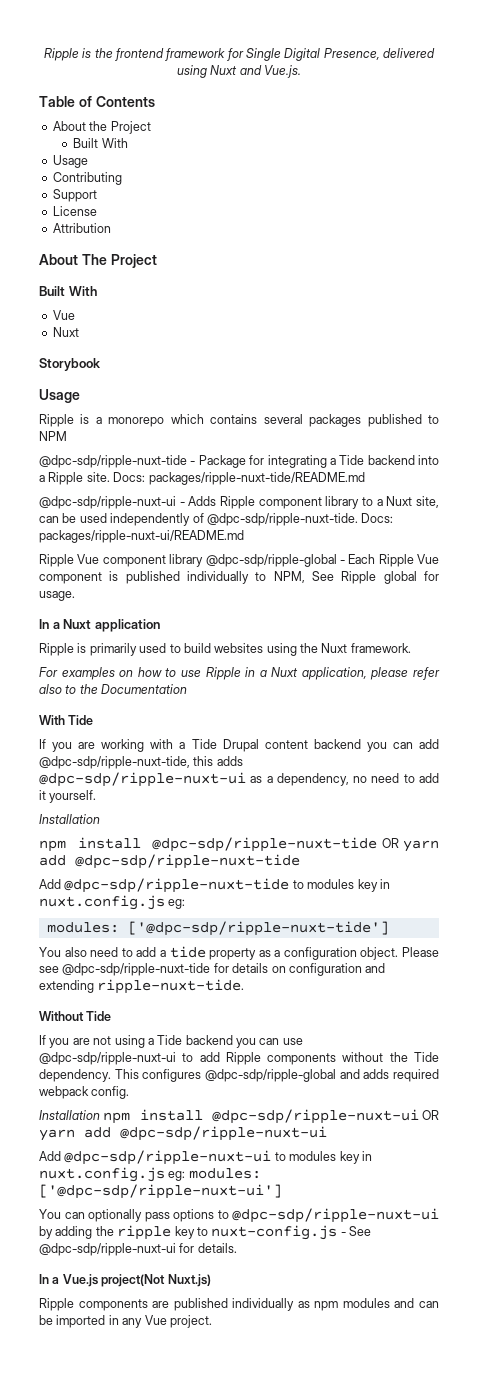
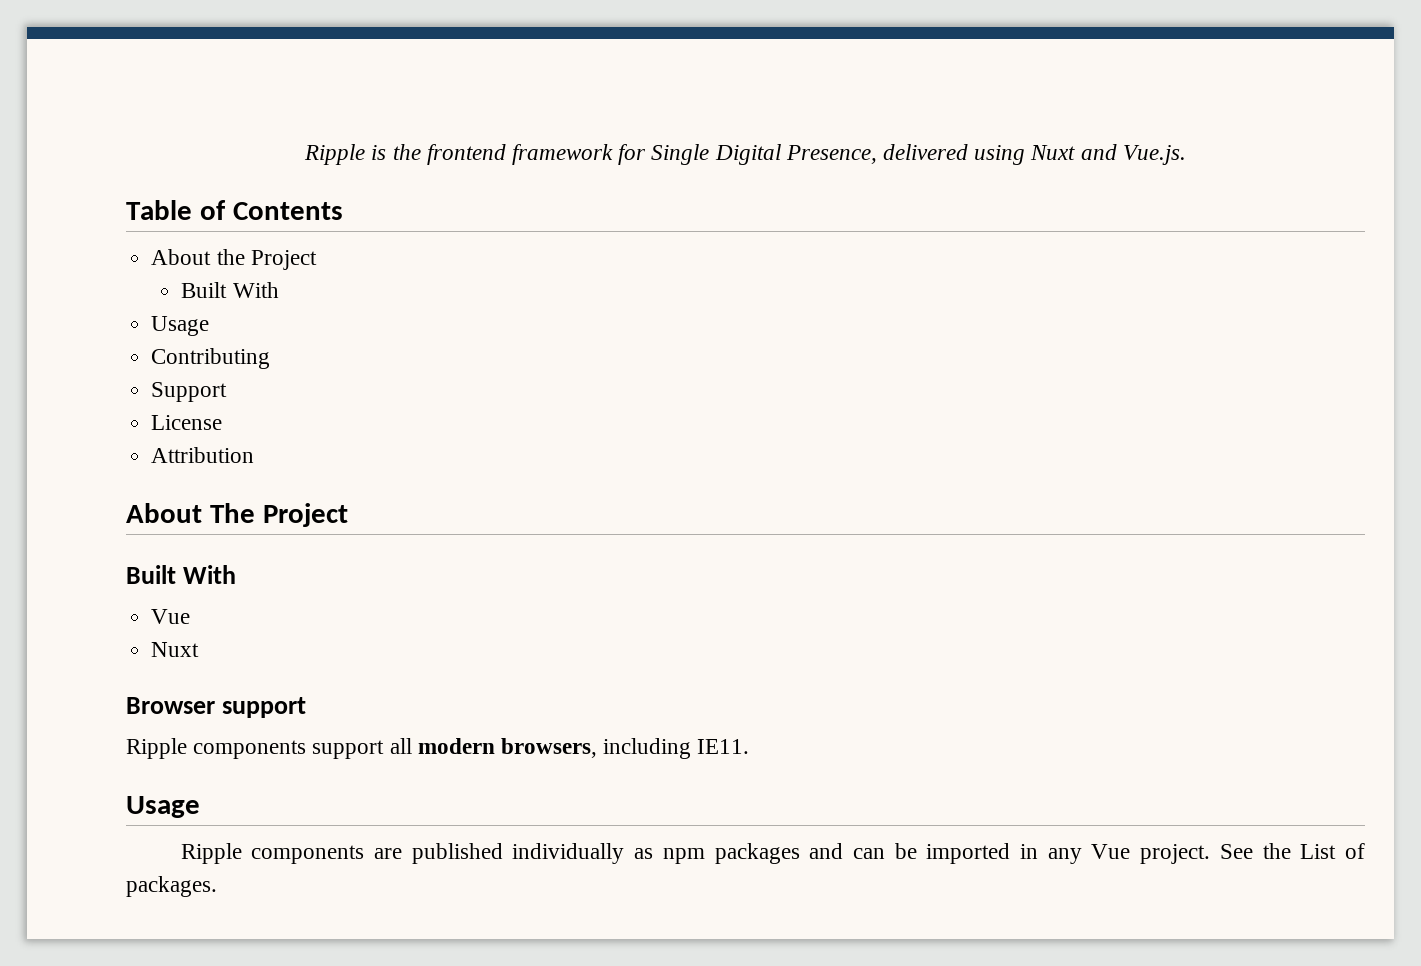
[39,358,101,371] [39,389,80,403] [39,414,440,427] [39,431,67,441] [39,455,439,468] [39,472,365,485] [39,496,440,509] [39,513,394,526] [39,530,244,543] [39,554,439,567] [39,571,439,584] [39,591,75,601] [39,619,160,632] [39,643,411,656] [39,667,440,680] [39,684,188,694] [39,715,94,725] [39,739,439,752] [39,756,243,769] [39,772,439,787] [39,790,97,803] [39,814,100,824] [39,837,439,852] [39,854,300,869] [39,878,390,893] [39,895,186,910] [46,921,389,936] [39,946,439,960] [39,963,386,976] [39,979,245,994] [39,1011,112,1021] [39,1035,303,1048] [39,1052,439,1065] [39,1069,440,1082] [39,1086,130,1099] [39,1109,440,1124] [39,1126,327,1141] [39,1150,372,1165] [39,1167,261,1182] [39,1184,282,1199] [39,1208,439,1223] [39,1225,371,1240] [39,1243,237,1256] [39,1274,211,1287] Storybook // Usage // Ripple is a monorepo which contains several packages published to NPM // @dpc-sdp/ripple-nuxt-tide - Package for integrating a Tide backend into a Ripple site. Docs: packages/ripple-nuxt-tide/README.md // @dpc-sdp/ripple-nuxt-ui - Adds Ripple component library to a Nuxt site, can be used independently of @dpc-sdp/ripple-nuxt-tide. Docs: packages/ripple-nuxt-ui/README.md // Ripple Vue component library @dpc-sdp/ripple-global - Each Ripple Vue component is published individually to NPM, See Ripple global for usage. // In a Nuxt application // Ripple is primarily used to build websites using the Nuxt framework. // For examples on how to use Ripple in a Nuxt application, please refer also to the Documentation // With Tide // If you are working with a Tide Drupal content backend you can add @dpc-sdp/ripple-nuxt-tide, this adds @dpc-sdp/ripple-nuxt-ui as a dependency, no need to add it yourself. // Installation // npm install @dpc-sdp/ripple-nuxt-tide OR yarn add @dpc-sdp/ripple-nuxt-tide // Add @dpc-sdp/ripple-nuxt-tide to modules key in nuxt.config.js eg: // modules: ['@dpc-sdp/ripple-nuxt-tide'] // You also need to add a tide property as a configuration object. Please see @dpc-sdp/ripple-nuxt-tide for details on configuration and extending ripple-nuxt-tide. // Without Tide // If you are not using a Tide backend you can use @dpc-sdp/ripple-nuxt-ui to add Ripple components without the Tide dependency. This configures @dpc-sdp/ripple-global and adds required webpack config. // Installation npm install @dpc-sdp/ripple-nuxt-ui OR yarn add @dpc-sdp/ripple-nuxt-ui // Add @dpc-sdp/ripple-nuxt-ui to modules key in nuxt.config.js eg: modules: ['@dpc-sdp/ripple-nuxt-ui'] // You can optionally pass options to @dpc-sdp/ripple-nuxt-ui by adding the ripple key to nuxt-config.js - See @dpc-sdp/ripple-nuxt-ui for details. // In a Vue.js project(Not Nuxt.js) -> [126,697,307,718] [126,738,750,759] [126,796,200,818] Browser support // Ripple components support all modern browsers, including IE11. // Usage
[342,1298,390,1308] modules -> [714,843,800,864] packages
(212, 1321) none -> [1219,843,1365,859] [126,876,217,897] See the List of packages.

